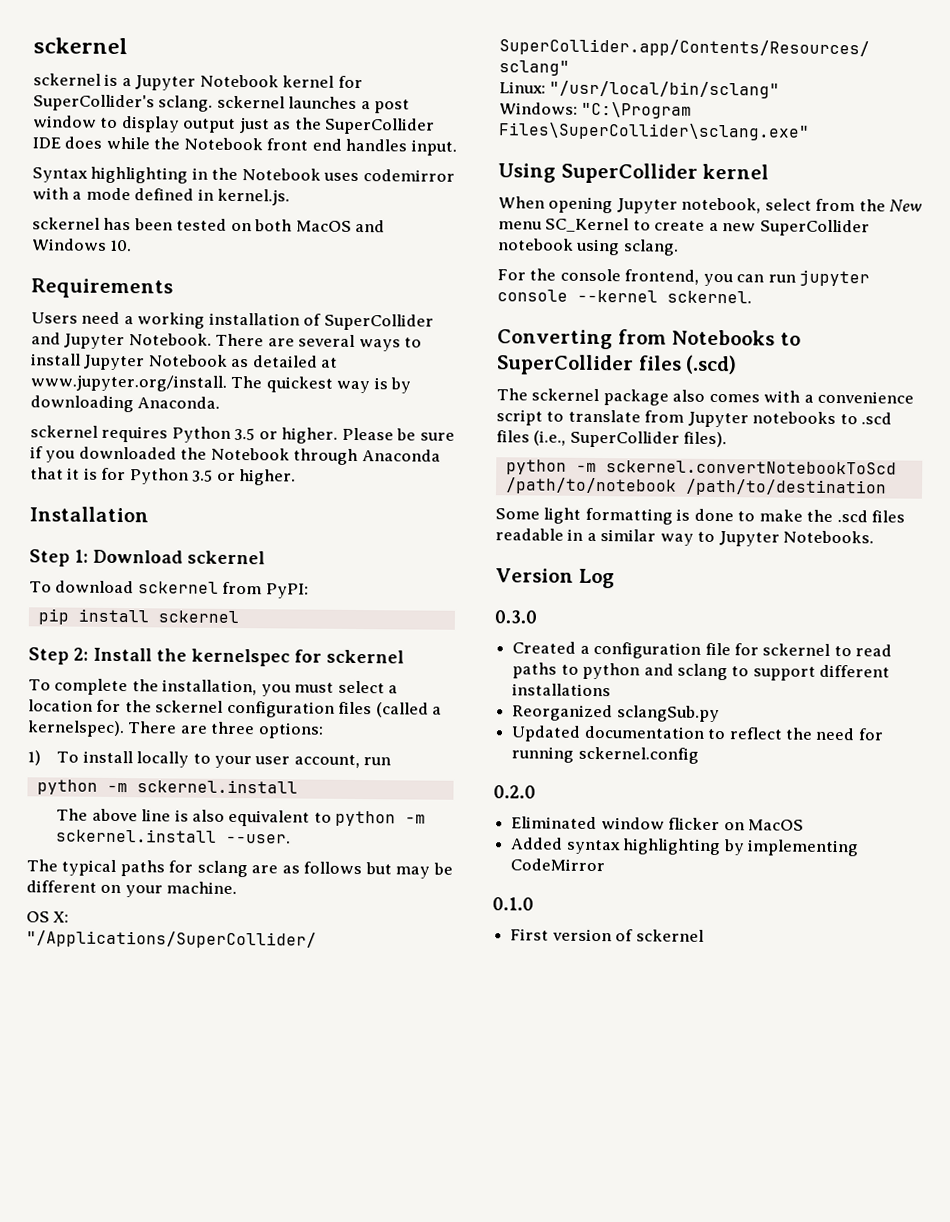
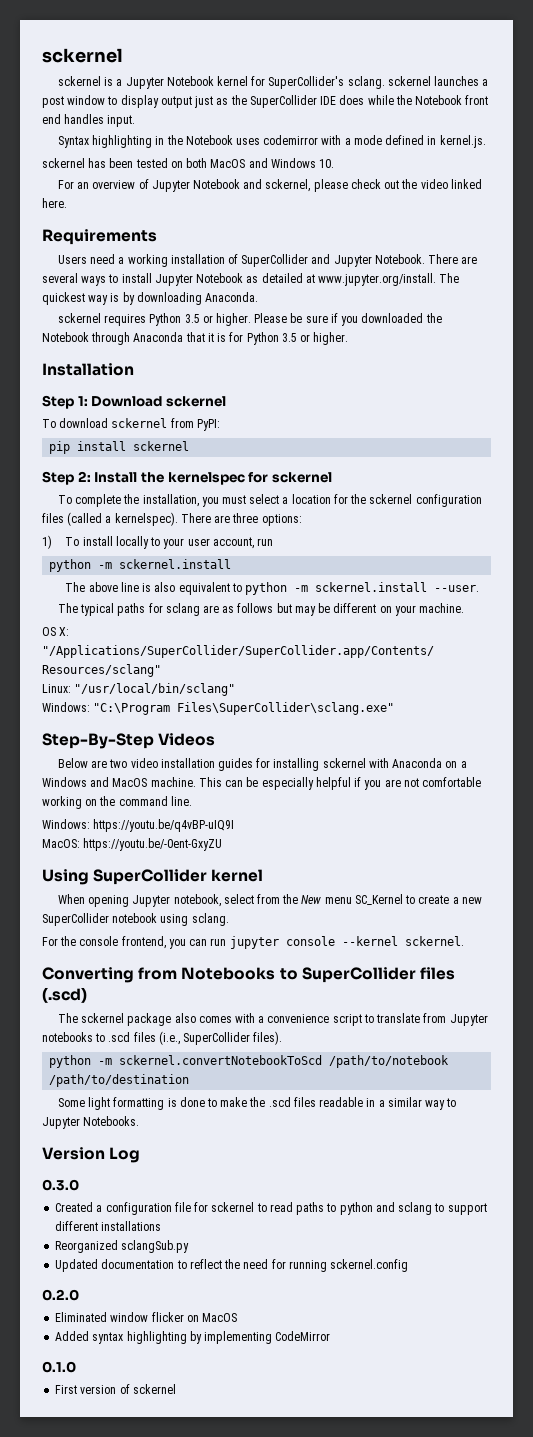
(133, 245) none -> [57,179,482,192] [42,198,67,208] // For an overview of Jupyter Notebook and sckernel, please check out the video linked here.
(810, 131) none -> [42,733,216,749] [57,758,467,771] [42,777,482,790] [42,796,192,809] [42,819,235,832] [42,838,223,851] // Step-By-Step Videos // Below are two video installation guides for installing sckernel with Anaconda on a Windows and MacOS machine. This can be especially helpful if you are not comfortable working on the command line. // Windows: https://youtu.be/q4vBP-uIQ9I // MacOS: https://youtu.be/-0ent-GxyZU

